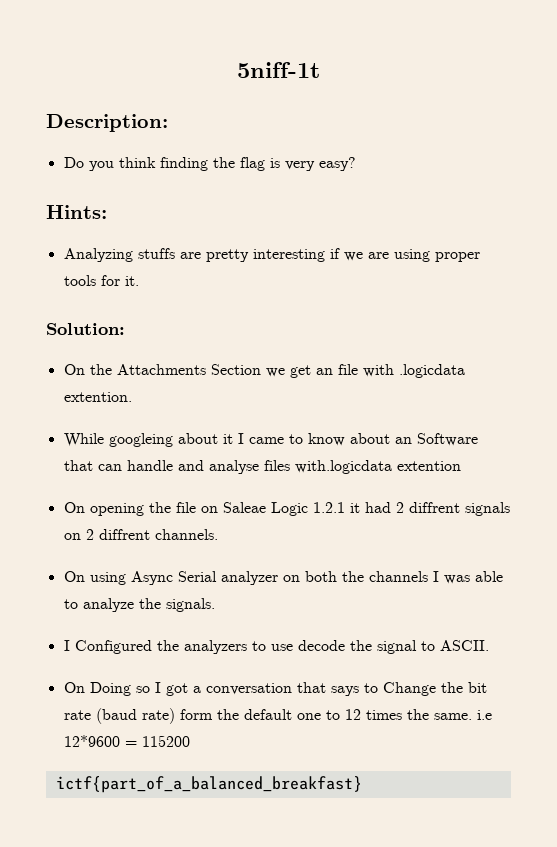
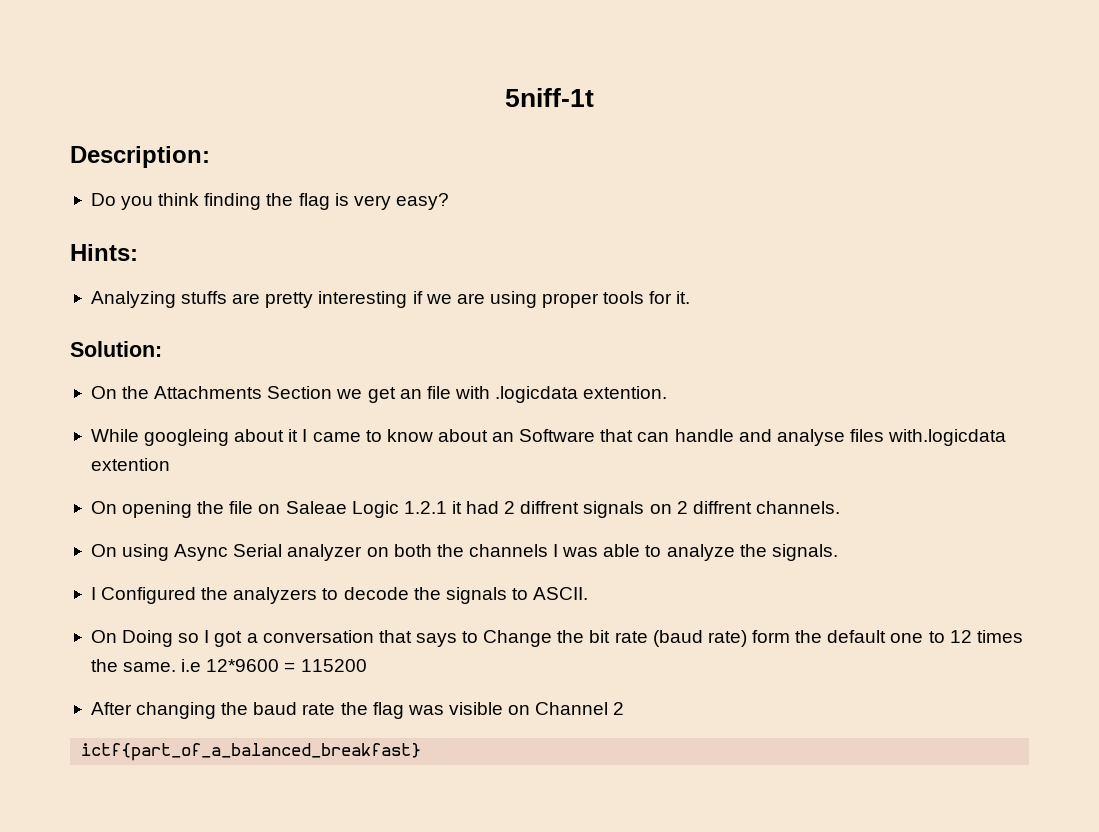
[270,644,293,651] use -> (339, 594) none
[376,640,417,654] signal -> [445,587,507,604] signals
(190, 741) none -> [90,702,625,719] // After changing the baud rate the flag was visible on Channel 2

